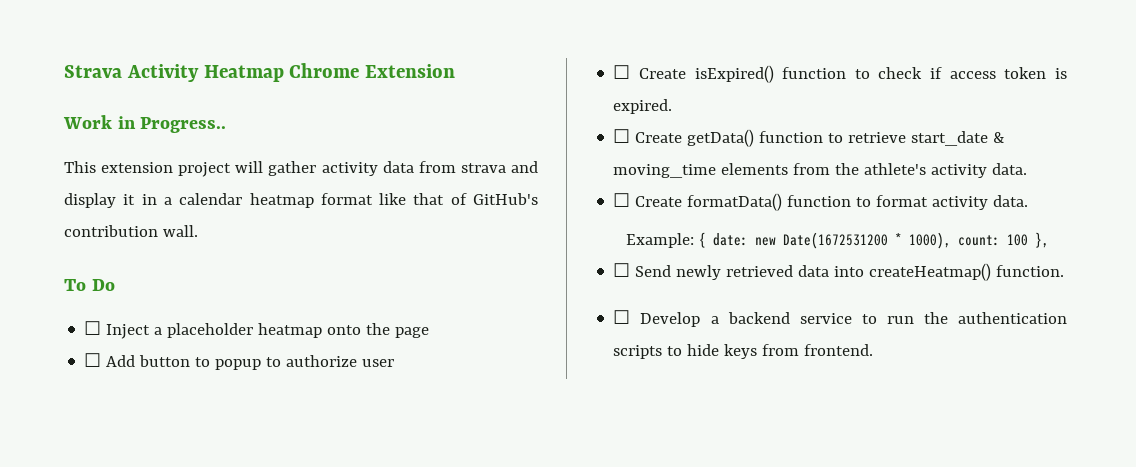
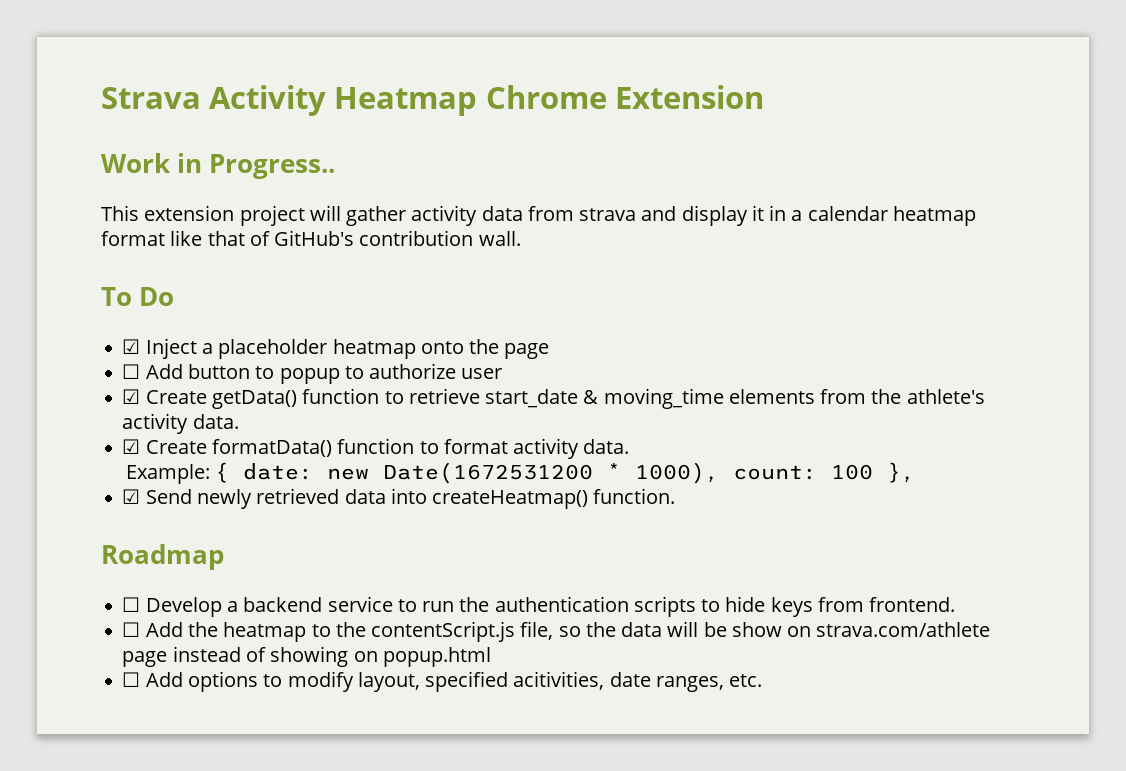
[84,321,102,335] ☐ -> [122,339,141,354] ☑
[613,65,1067,83] [613,99,673,114] [613,129,631,143] ☐ Create isExpired() function to check if access token is expired. // ☐ -> [122,389,141,404] ☑
[613,193,631,207] ☐ -> [122,439,141,454] ☑
[613,263,631,277] ☐ -> [122,489,141,504] ☑
(1065, 271) none -> [101,544,224,570] // Roadmap
(874, 350) none -> [122,621,991,642] [122,646,491,667] [122,671,763,692] // ☐ Add the heatmap to the contentScript.js file, so the data will be show on strava.com/athlete page instead of showing on popup.html // ☐ Add options to modify layout, specified acitivities, date ranges, etc.

